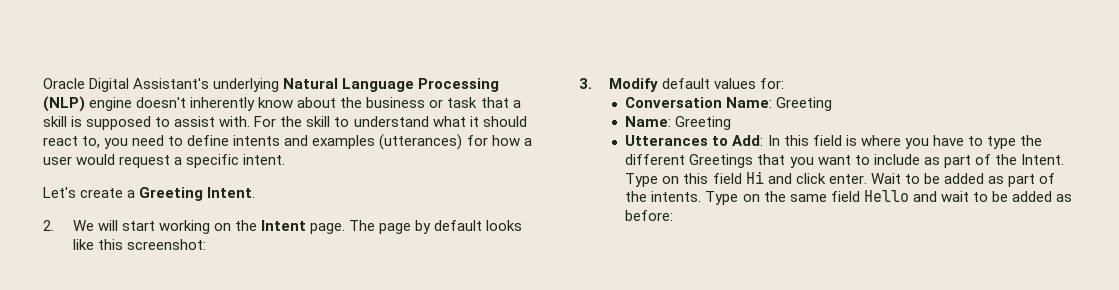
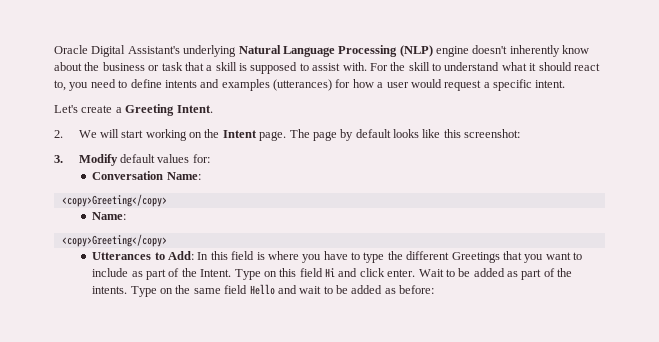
[776,97,833,111] [625,116,732,130] Greeting // Name: Greeting -> [61,194,167,207] [92,212,127,220] [61,234,167,247] // <copy>Greeting</copy> // Name: // <copy>Greeting</copy>

